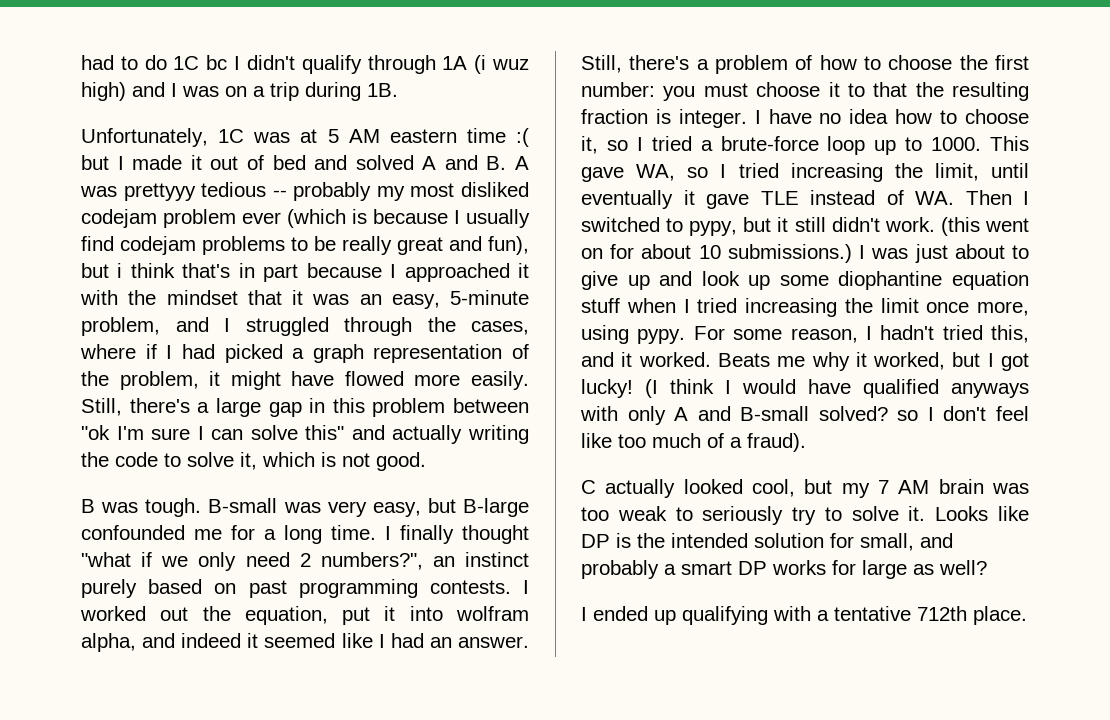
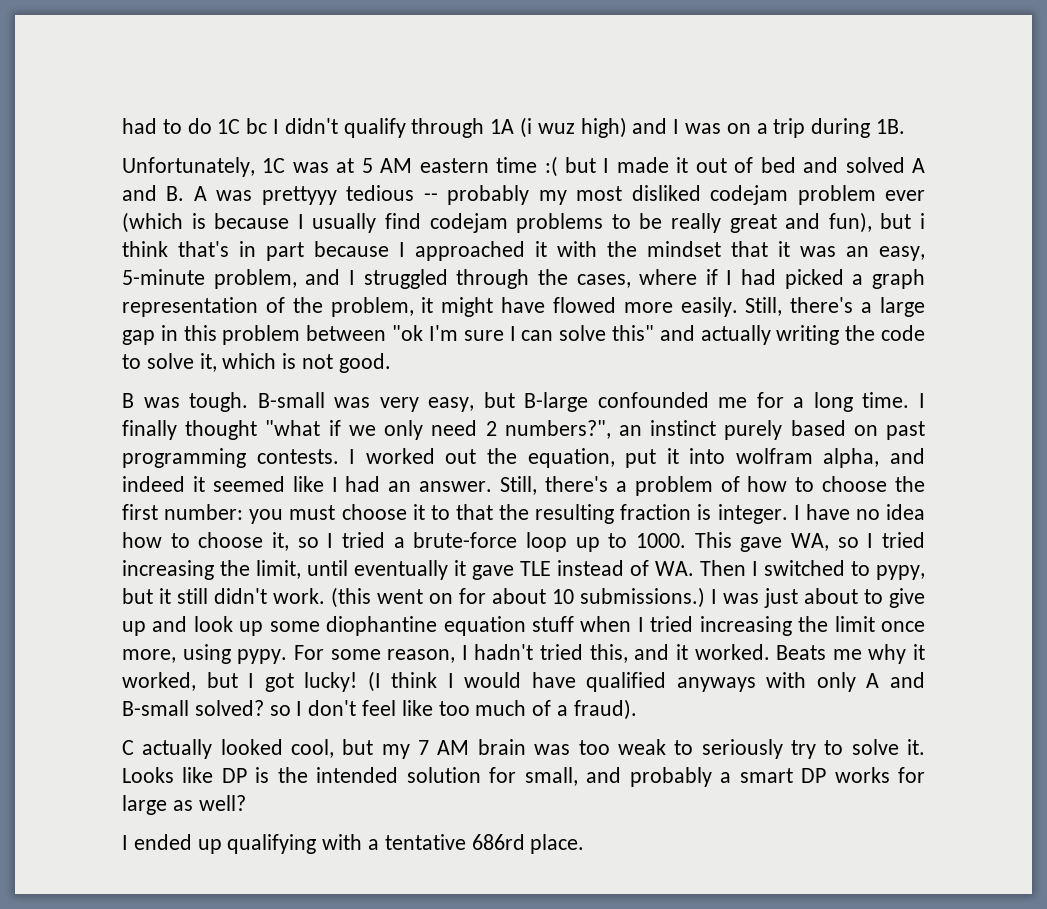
[917,606,967,621] 712th -> [471,834,525,850] 686rd

